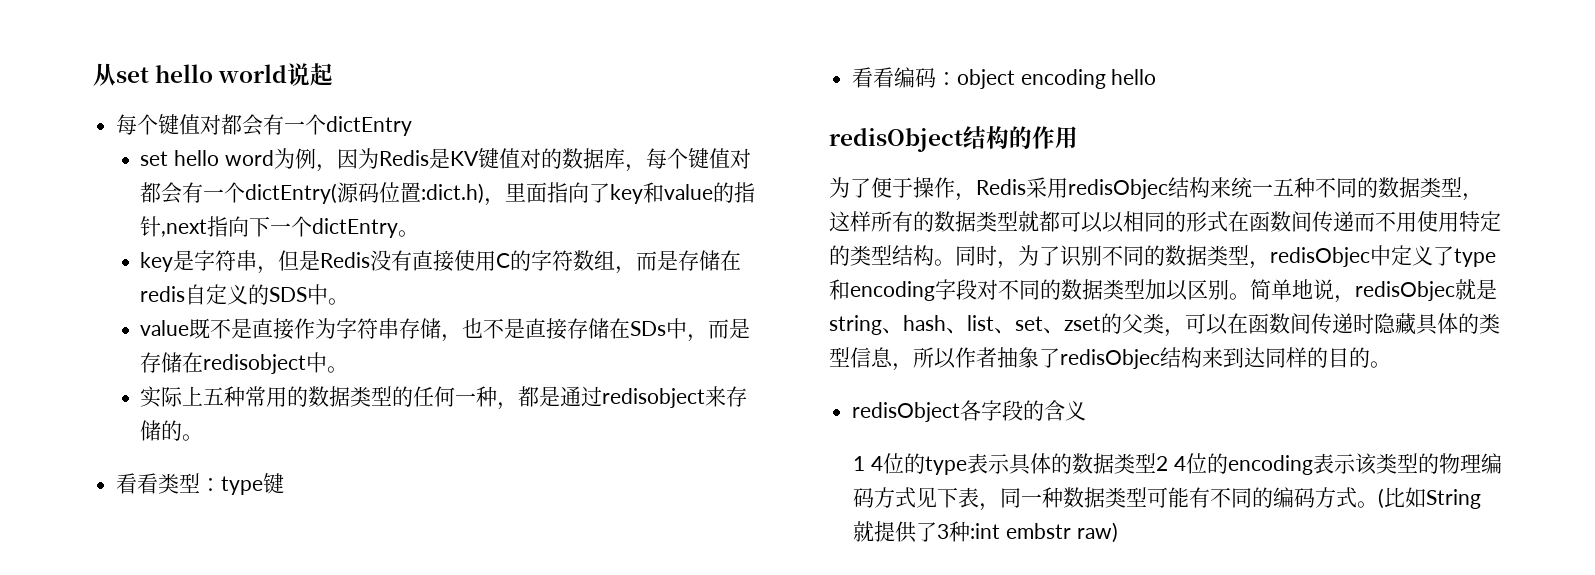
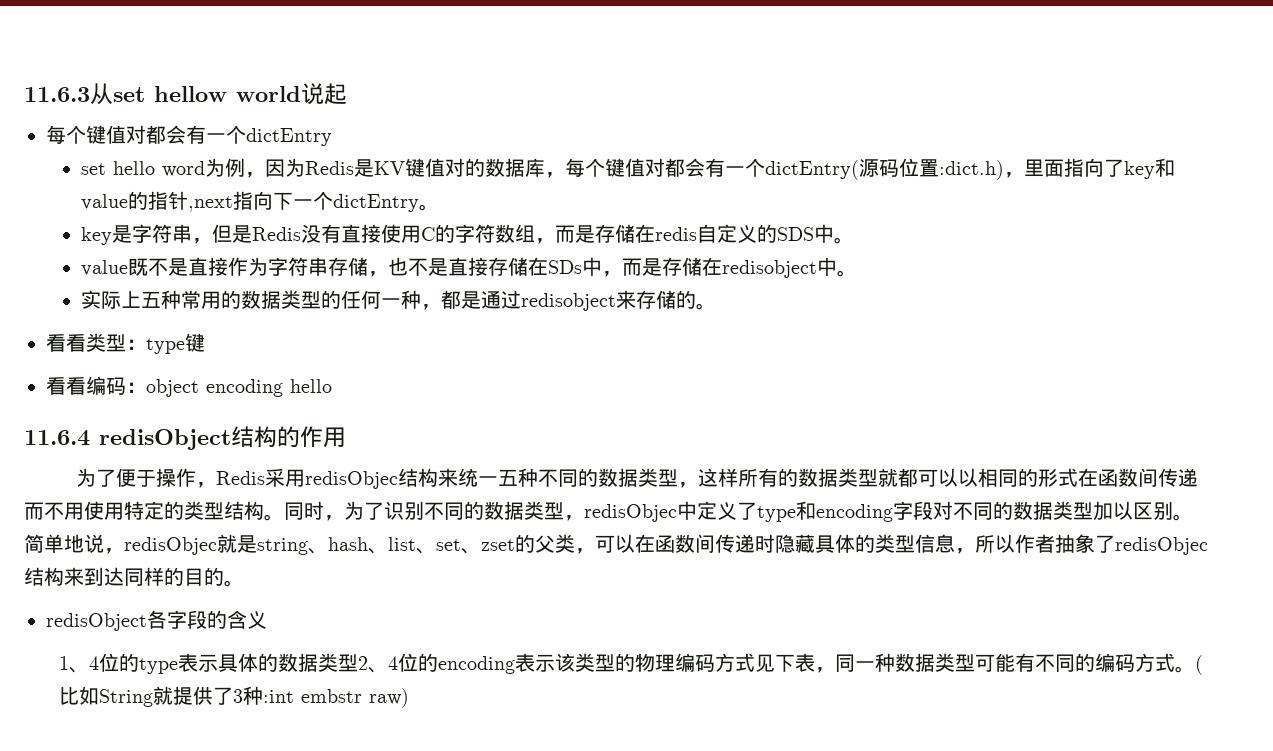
[93,63,214,86] 从set hello -> [24,83,227,105] 11.6.3从set hellow
(1157, 77) none -> [24,430,90,446] 11.6.4
(866, 463) none -> [68,667,89,673] 、
(1168, 463) none -> [367,667,388,673] 、

